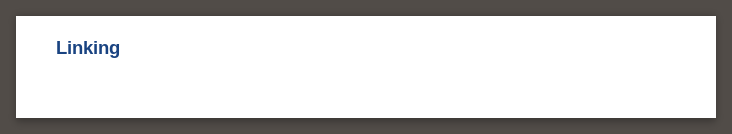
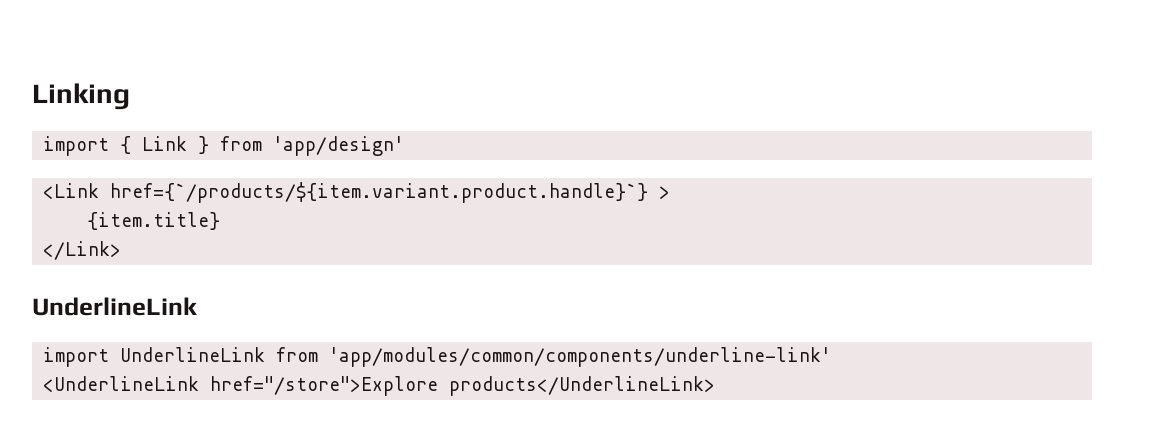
(120, 49) none -> [42,136,404,156] [42,182,670,203] [86,212,220,230] [42,241,121,260] [32,297,197,316] [42,347,831,367] [42,376,715,396] // import { Link } from 'app/design' // <Link href={`/products/${item.variant.product.handle}`} > // {item.title} // </Link> // UnderlineLink // import UnderlineLink from 'app/modules/common/components/underline-link' // <UnderlineLink href="/store">Explore products</UnderlineLink>

